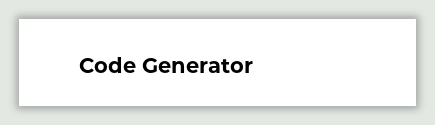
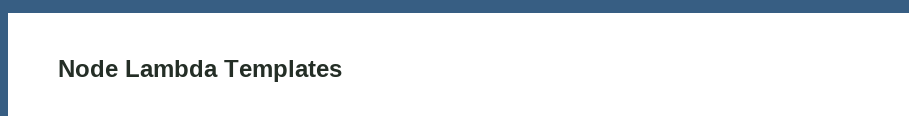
[79,57,253,73] Code Generator -> [58,60,342,82] Node Lambda Templates

